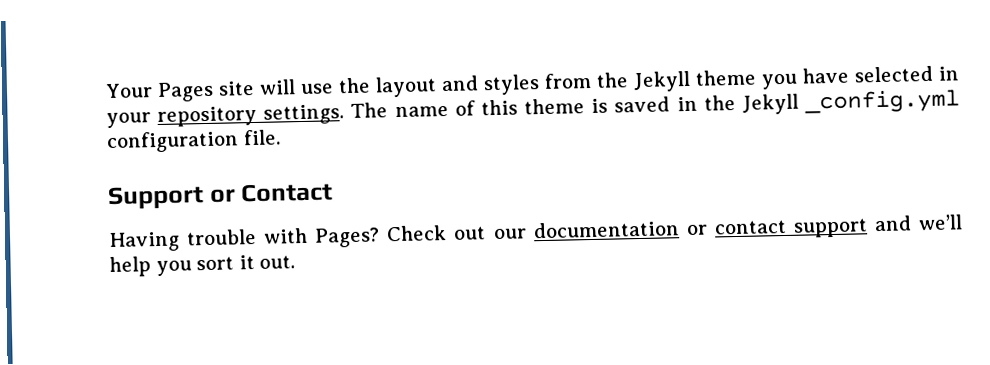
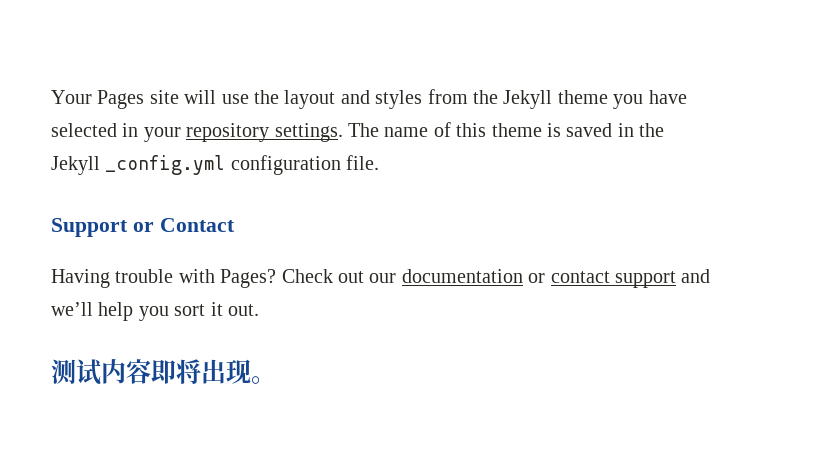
(296, 262) none -> [51,359,276,385] // 测试内容即将出现。

